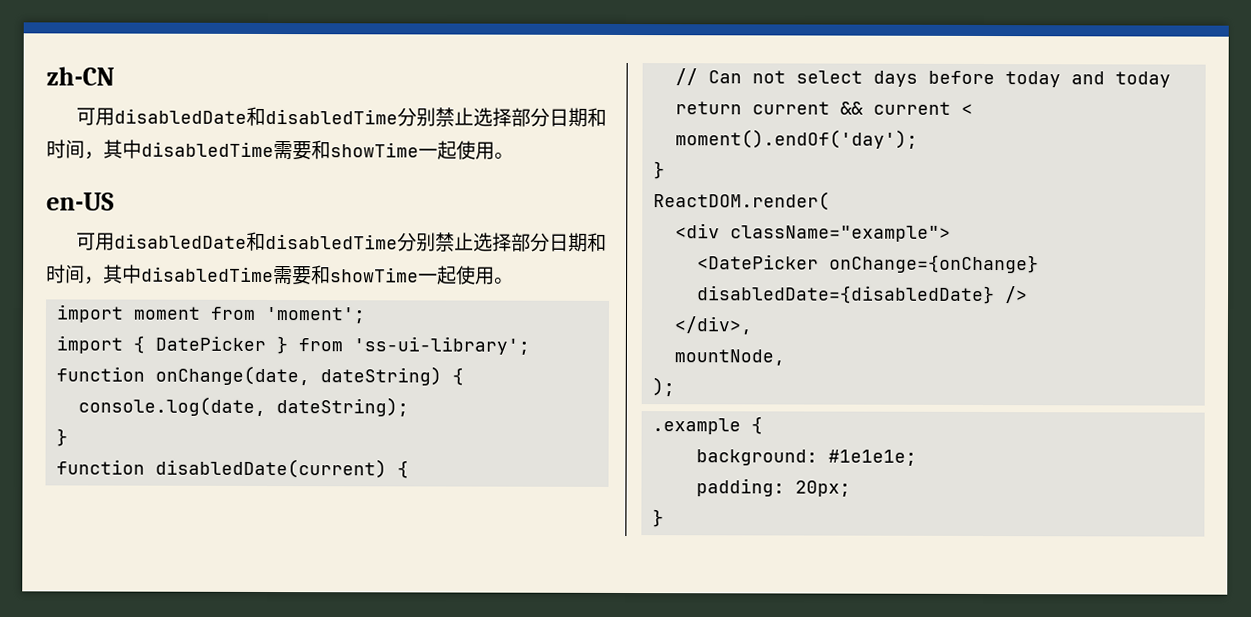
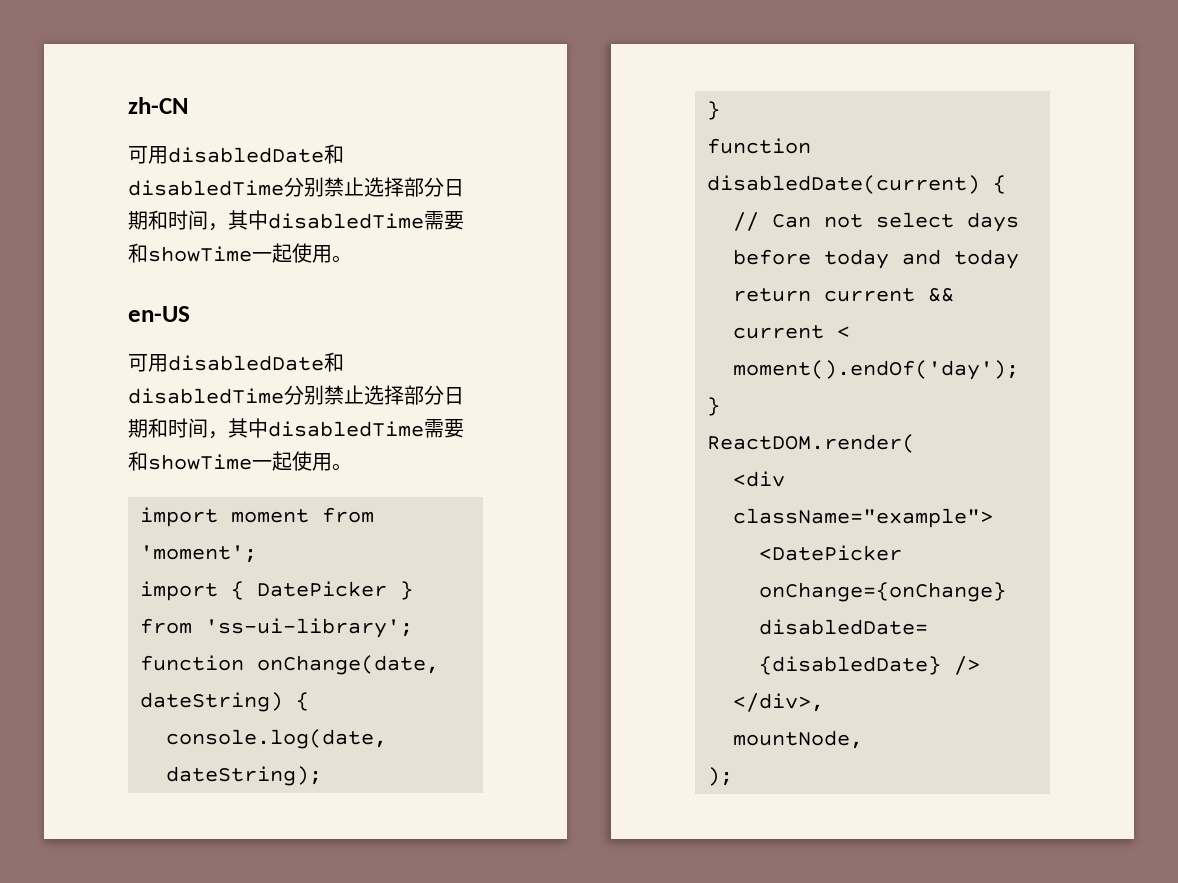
[652,416,764,435] [696,449,918,466] [696,478,852,497] [652,509,665,528] // .example { // background: #1e1e1e; // padding: 20px; // } -> (733, 776) none

